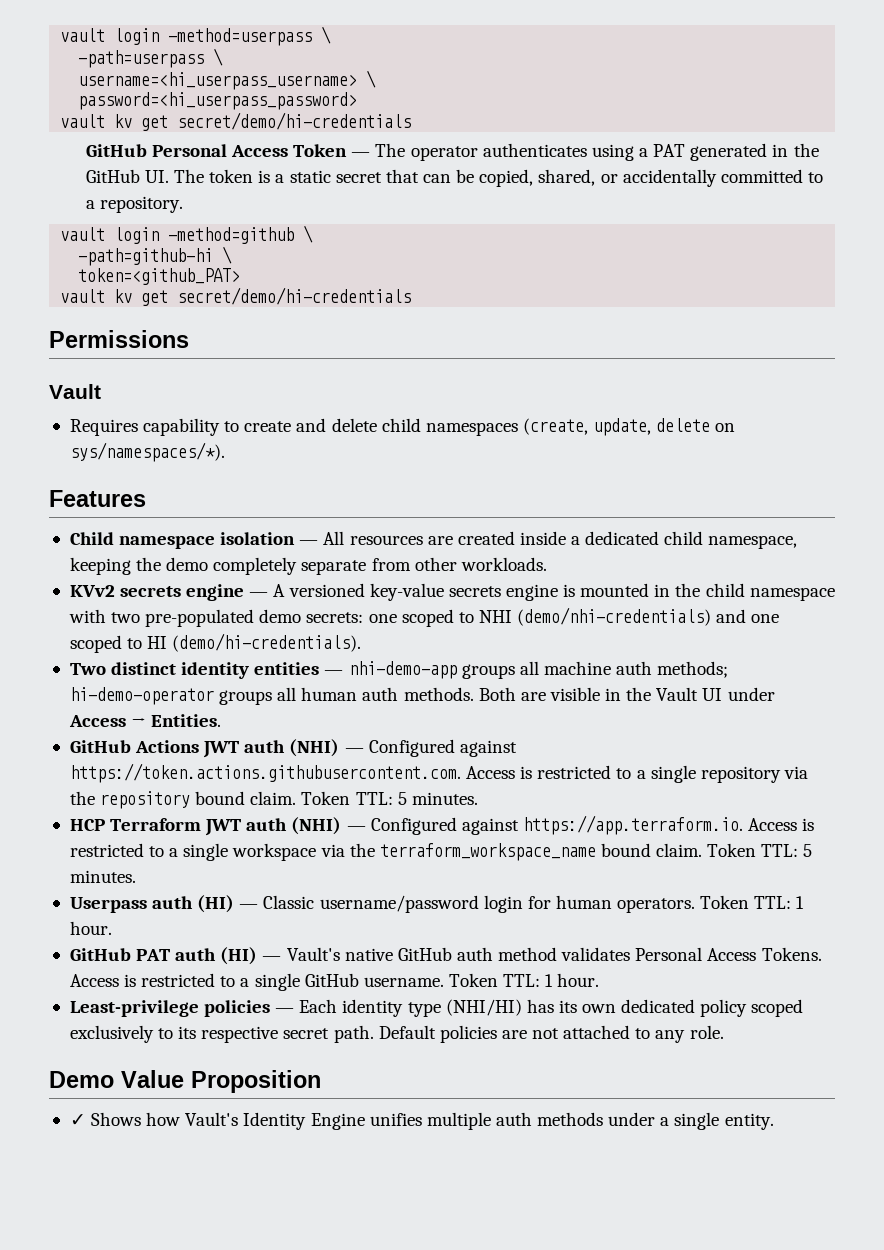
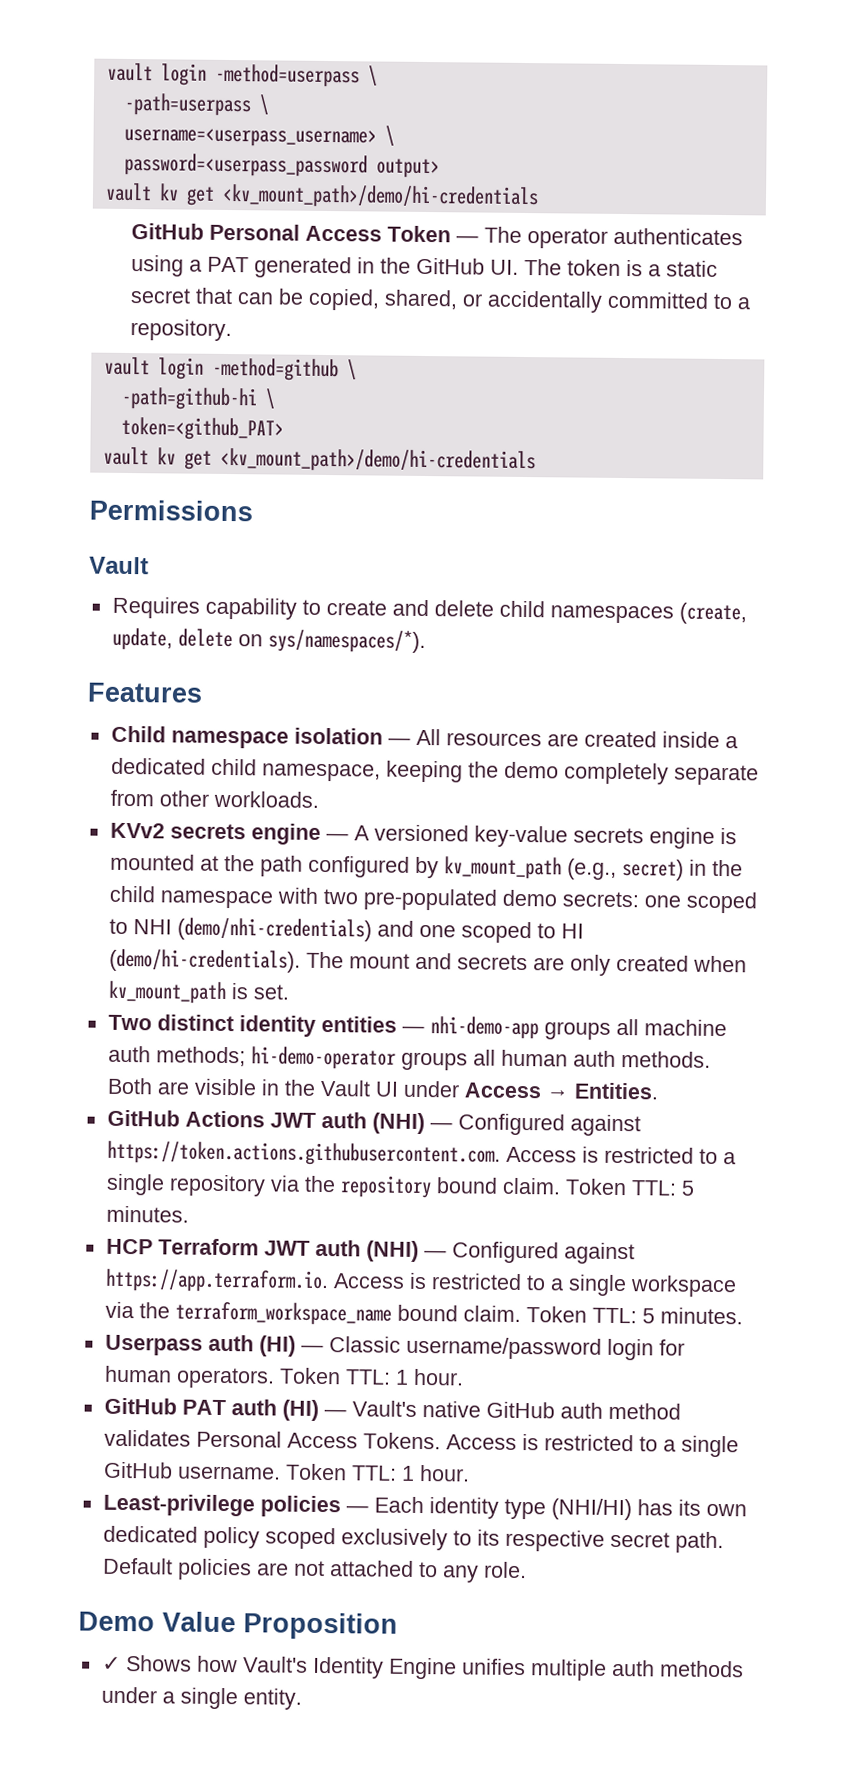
[78,70,377,90] [78,92,358,110] [60,112,412,131] username=<hi_userpass_username> \ // password=<hi_userpass_password> // vault kv get secret/demo/hi-credentials -> [123,125,395,148] [123,152,440,179] [104,182,539,210] username=<userpass_username> \ // password=<userpass_password output> // vault kv get <kv_mount_path>/demo/hi-credentials
[177,287,412,305] secret/demo/hi-credentials -> [219,447,536,474] <kv_mount_path>/demo/hi-credentials
(650, 590) none -> [199,854,684,881] at the path configured by kv_mount_path (e.g., secret)
(362, 642) none -> [305,951,747,976] [107,980,290,1005] The mount and secrets are only created when kv_mount_path is set.

